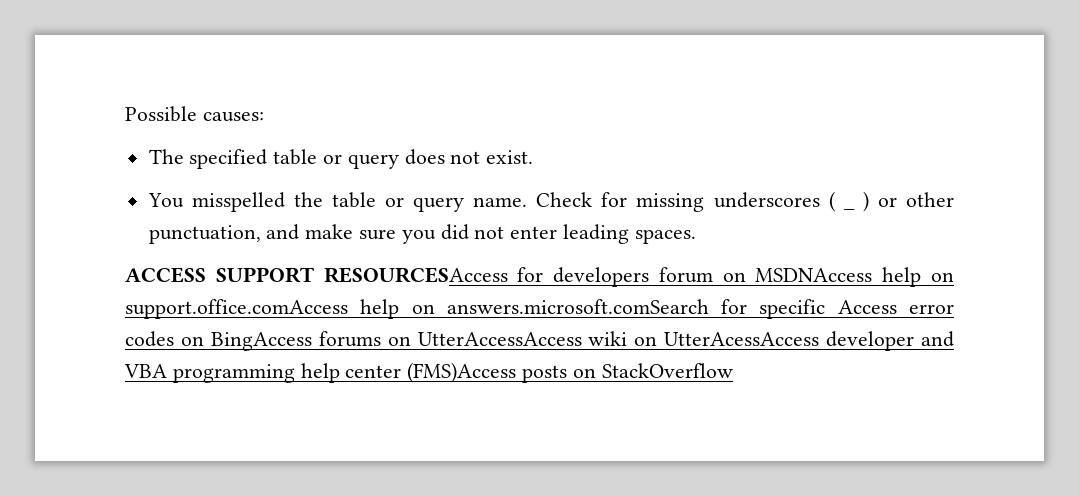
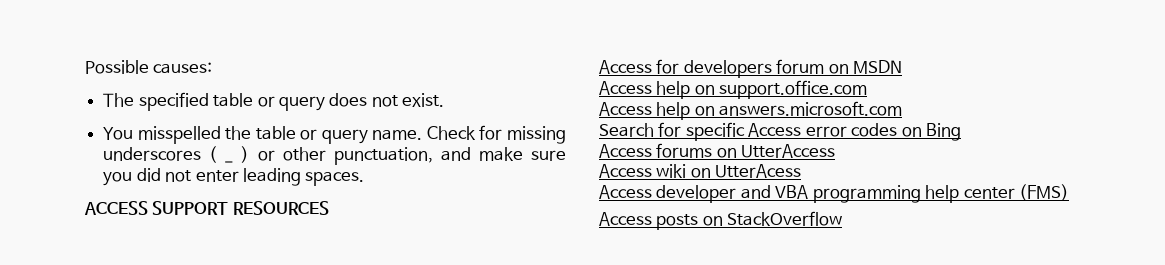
[323,267,508,283] RESOURCESAccess -> [232,201,329,215] [599,60,652,74] RESOURCES // Access
[755,267,955,287] [125,299,709,319] MSDNAccess help on support.office.comAccess help on answers.microsoft.comSearch -> [853,60,903,74] [599,80,868,99] [599,101,903,120] [599,123,654,137] MSDN // Access help on support.office.com // Access help on answers.microsoft.com // Search
[210,331,820,351] BingAccess forums on UtterAccessAccess wiki on UtterAcessAccess -> [926,123,962,141] [599,143,836,158] [599,164,802,178] [599,185,652,199] Bing // Access forums on UtterAccess // Access wiki on UtterAcess // Access
[407,362,517,383] (FMS)Access -> [1019,184,1070,201] [599,212,652,226] (FMS) // Access

